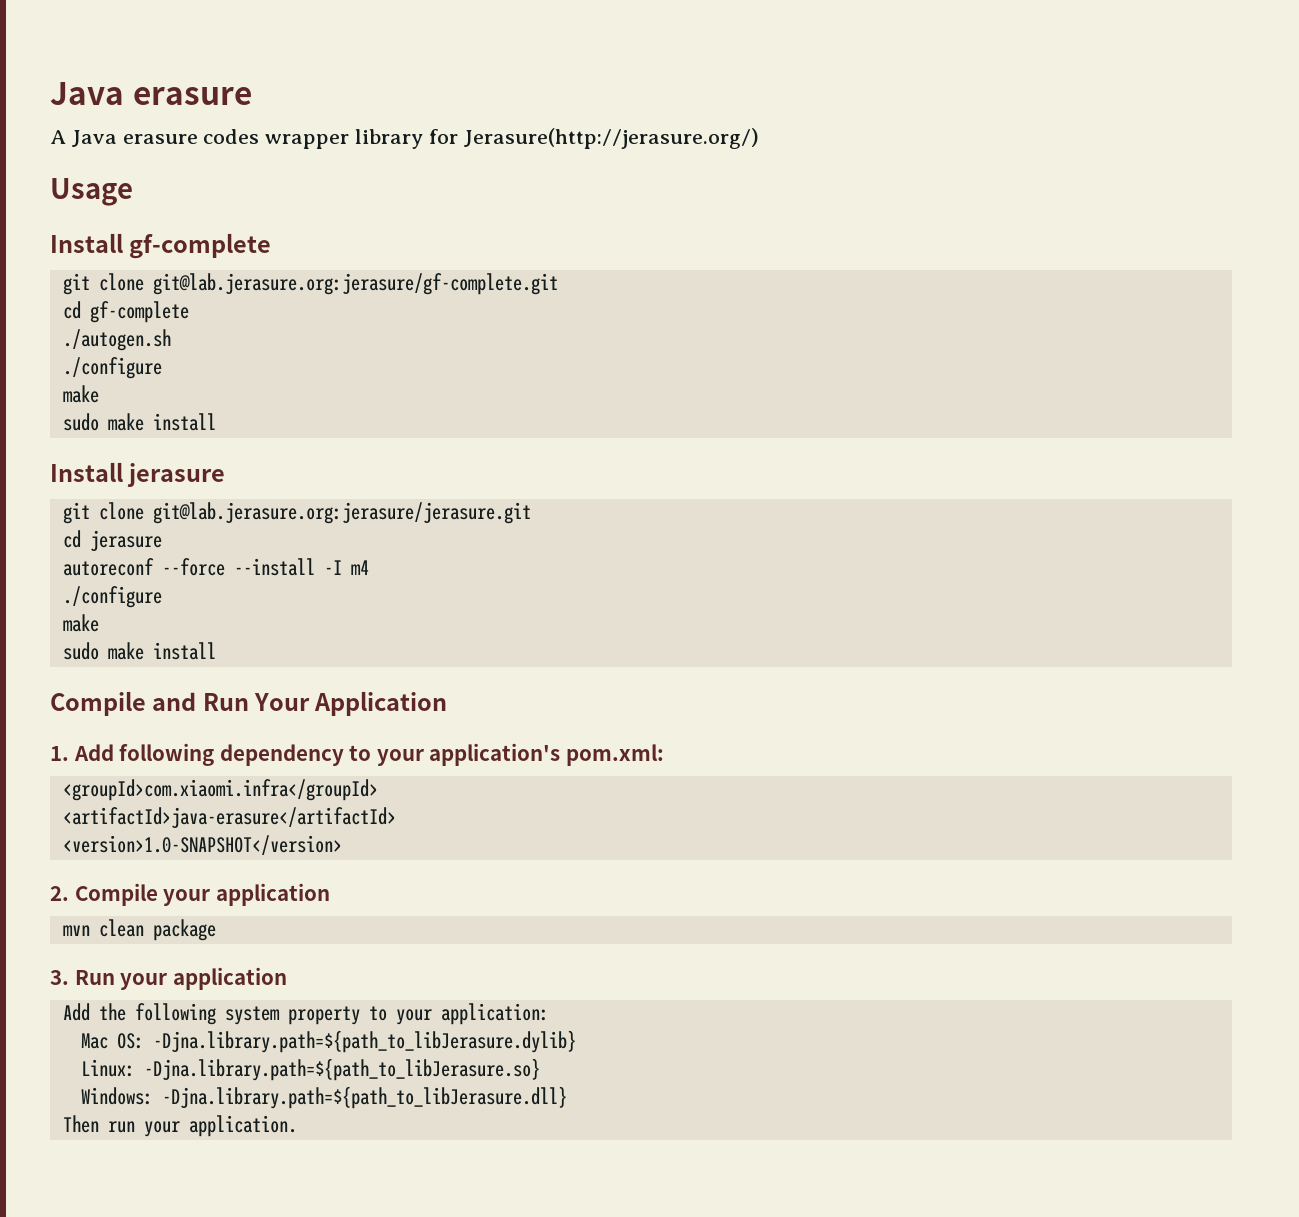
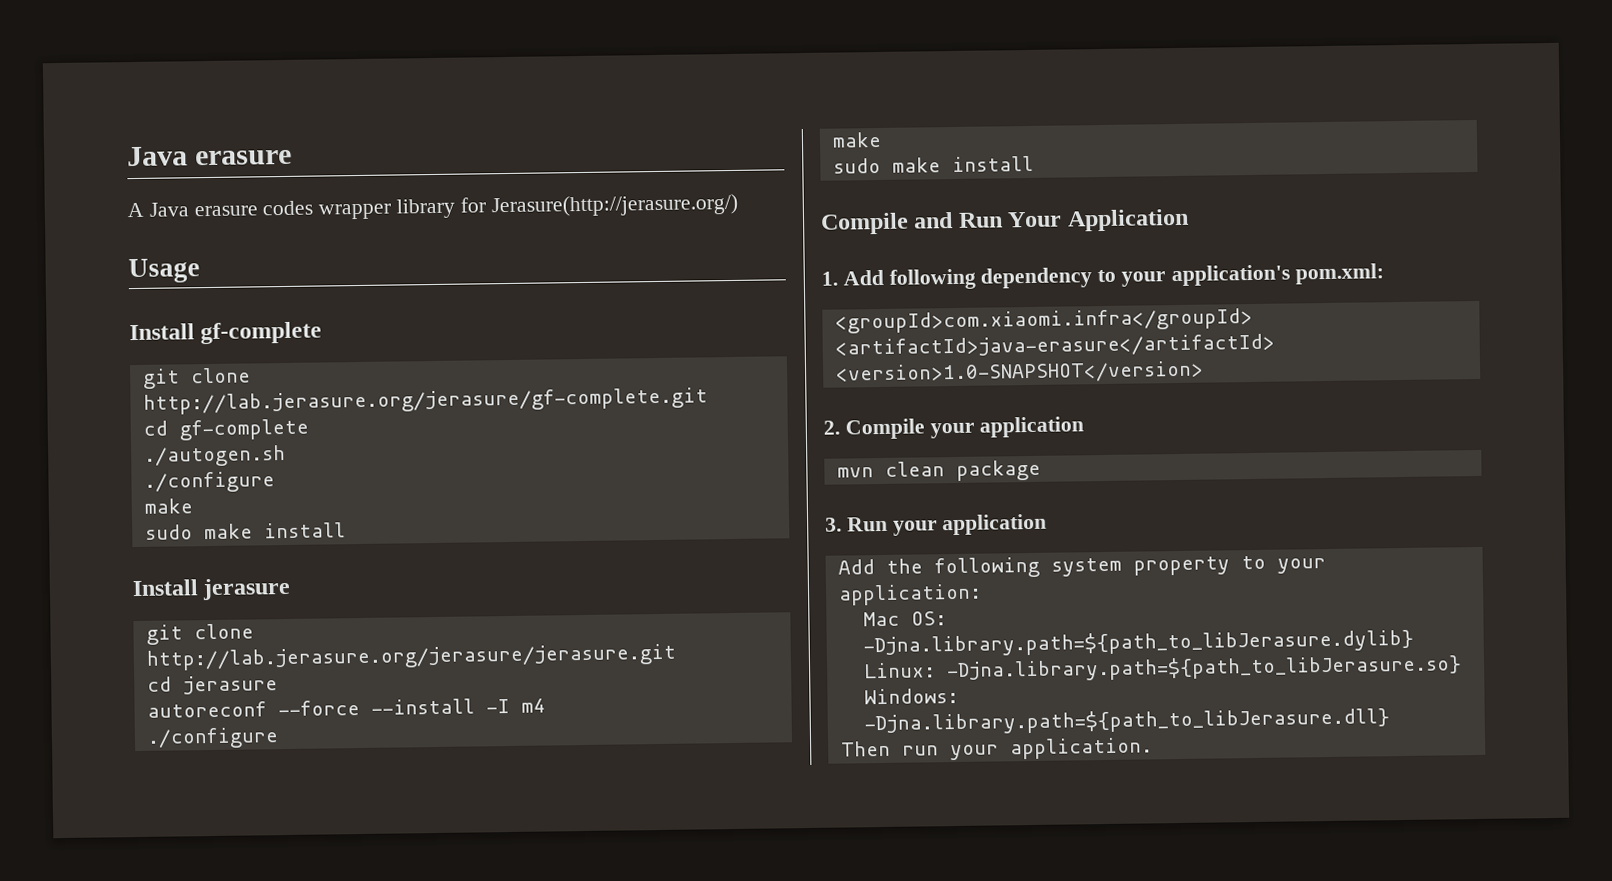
[152,273,558,295] git@lab.jerasure.org:jerasure/gf-complete.git -> [142,387,708,415] http://lab.jerasure.org/jerasure/gf-complete.git
[152,502,531,524] git@lab.jerasure.org:jerasure/jerasure.git -> [145,643,676,671] http://lab.jerasure.org/jerasure/jerasure.git

